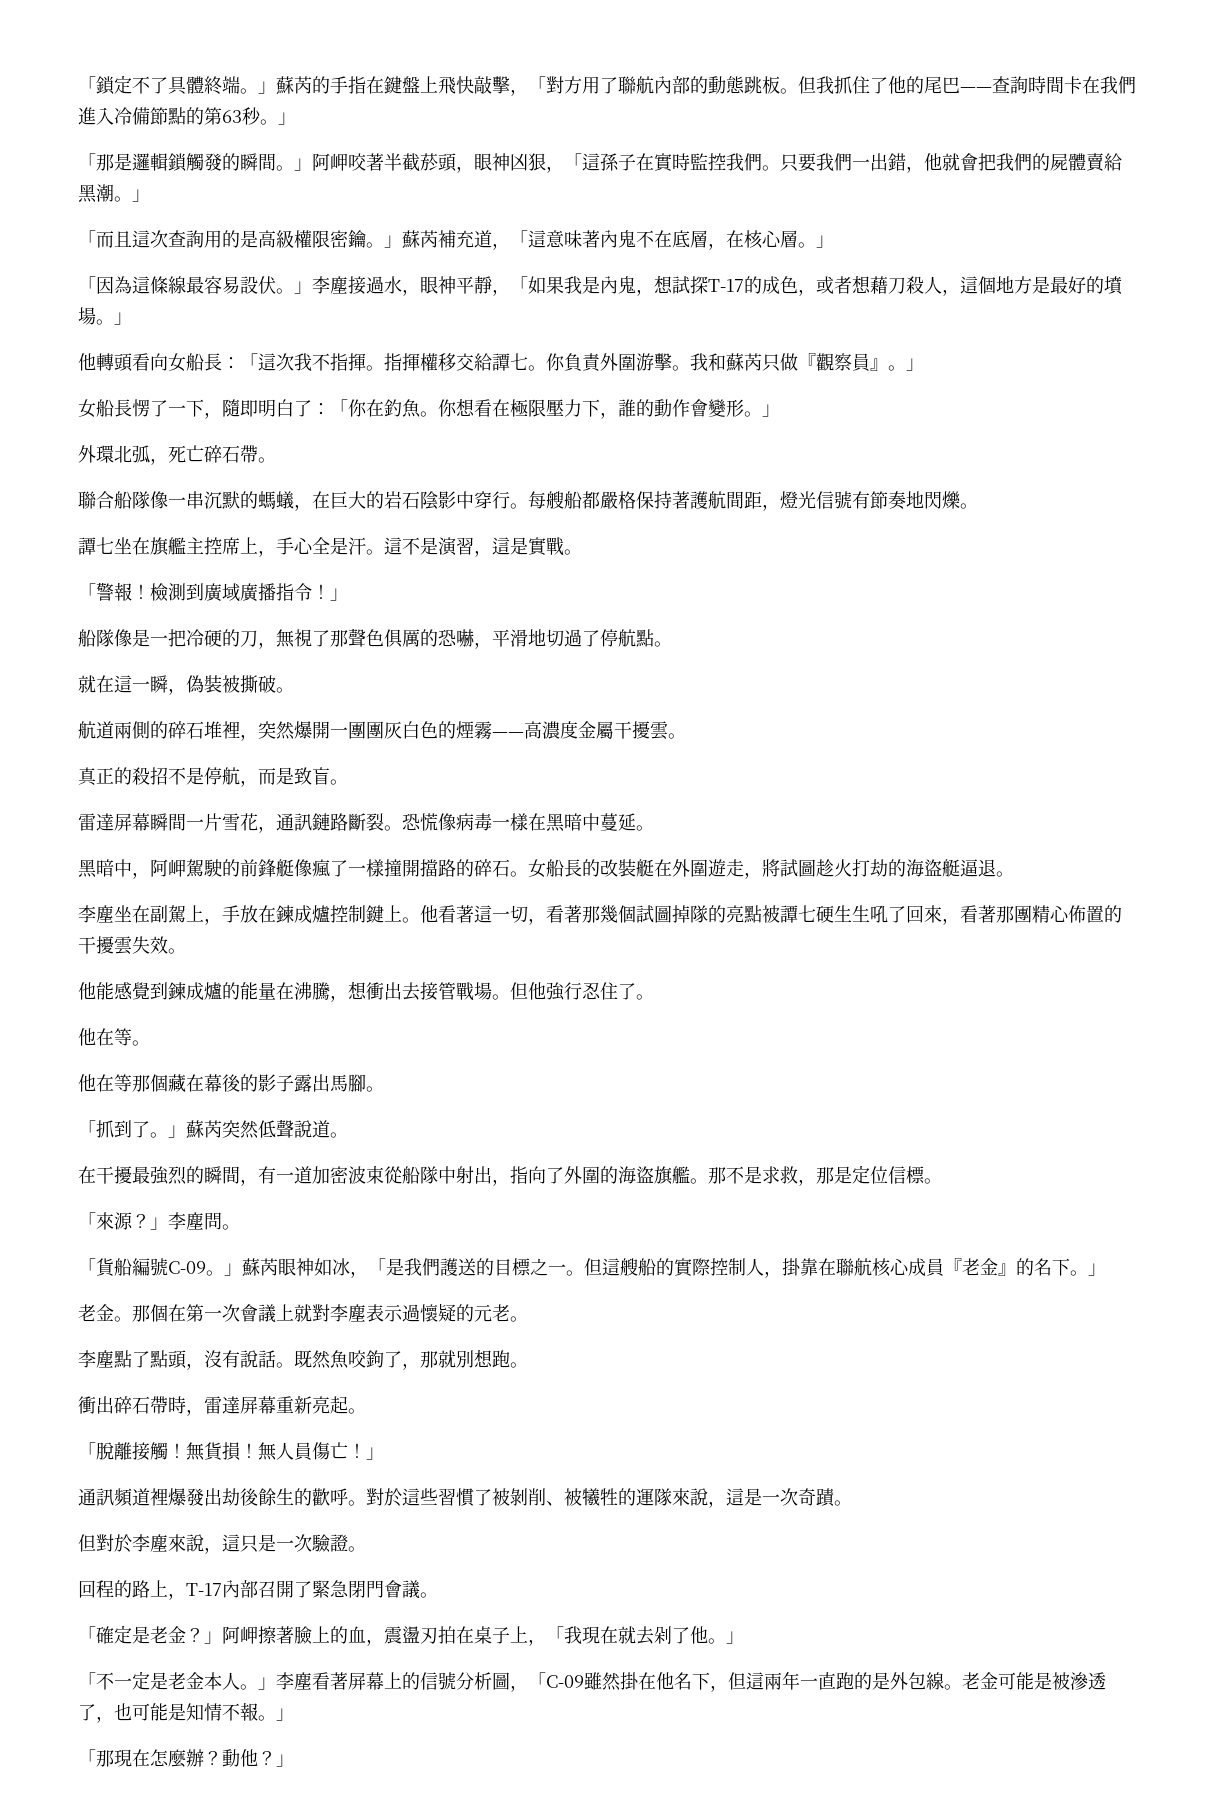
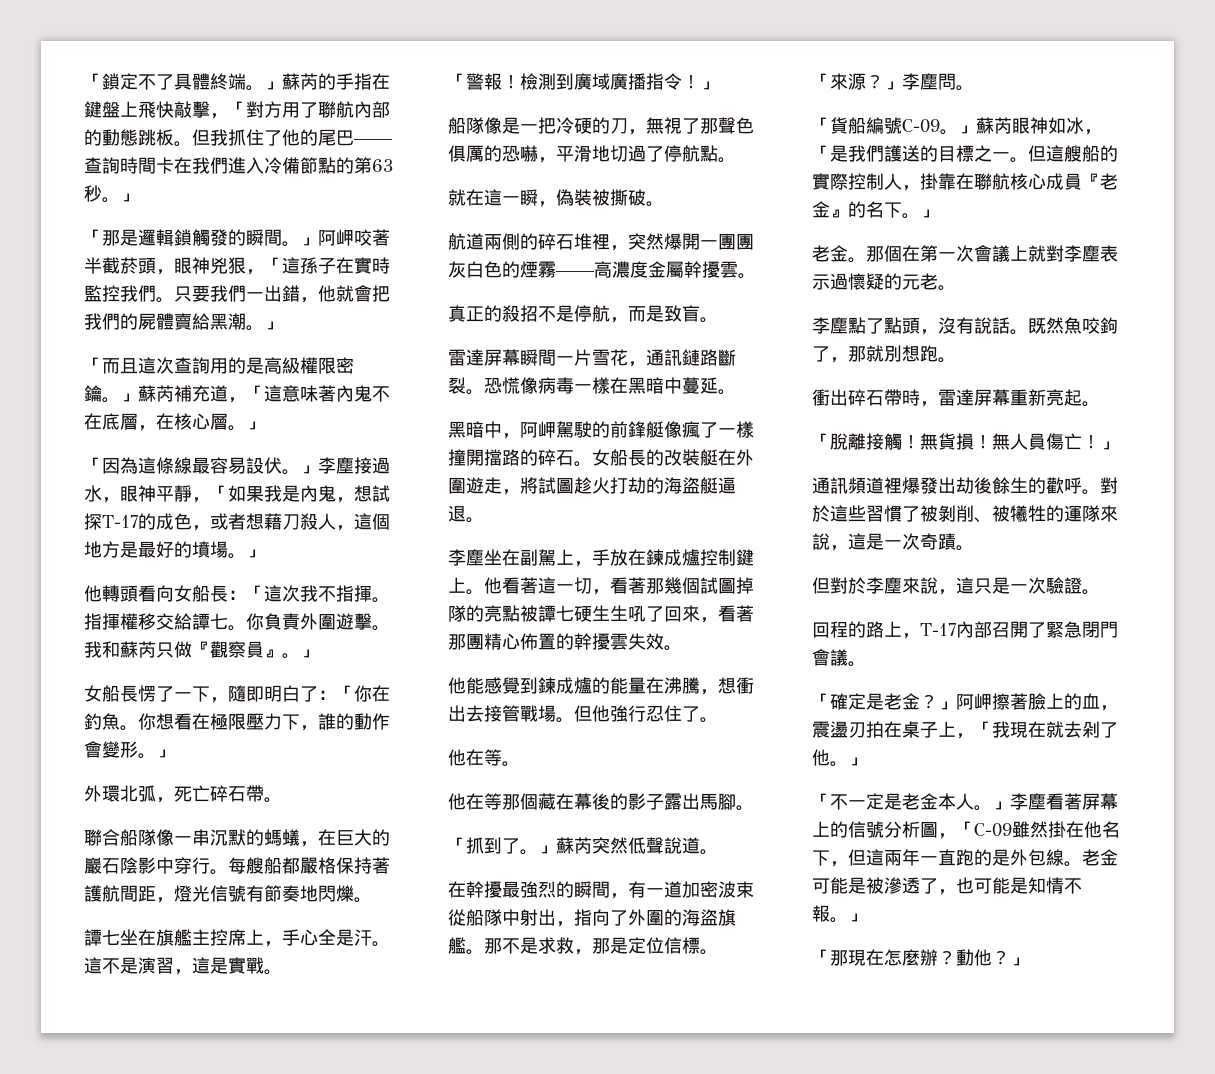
[510,153,528,171] 凶 -> [210,257,228,274] 兇
[636,353,654,371] 游 -> [336,613,354,630] 遊
[384,491,402,509] 岩 -> [84,857,102,874] 巖
[614,721,632,739] 干 -> [684,261,702,278] 幹
[78,936,96,954] 干 -> [574,633,592,650] 幹
[96,1166,114,1184] 干 -> [466,881,484,898] 幹

